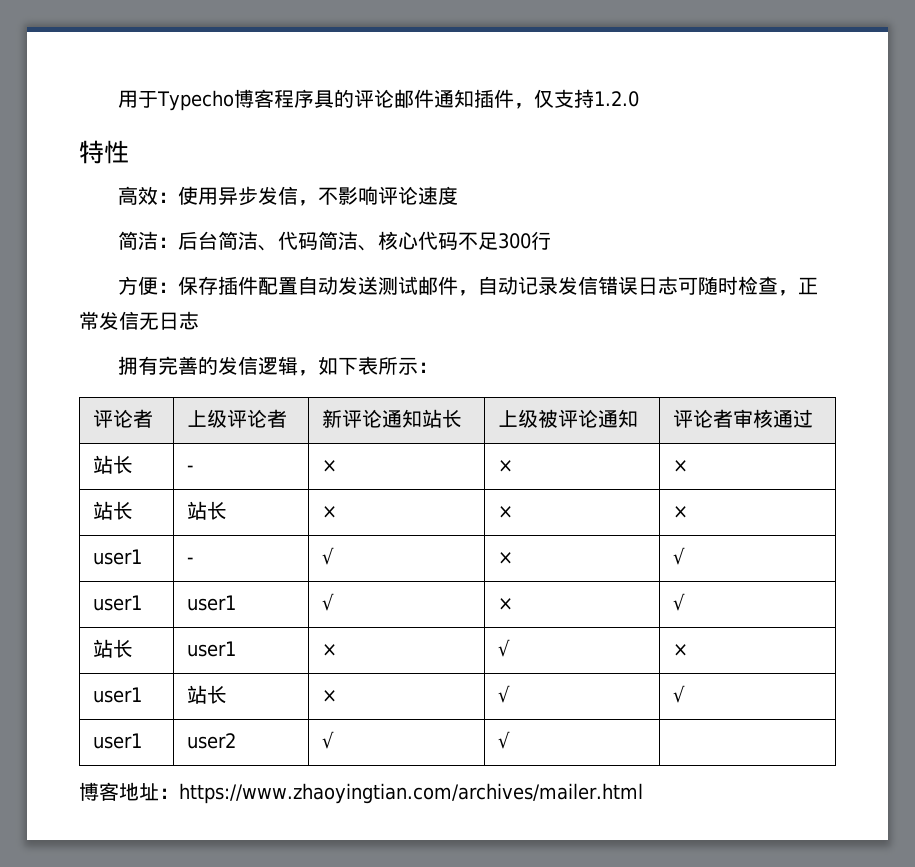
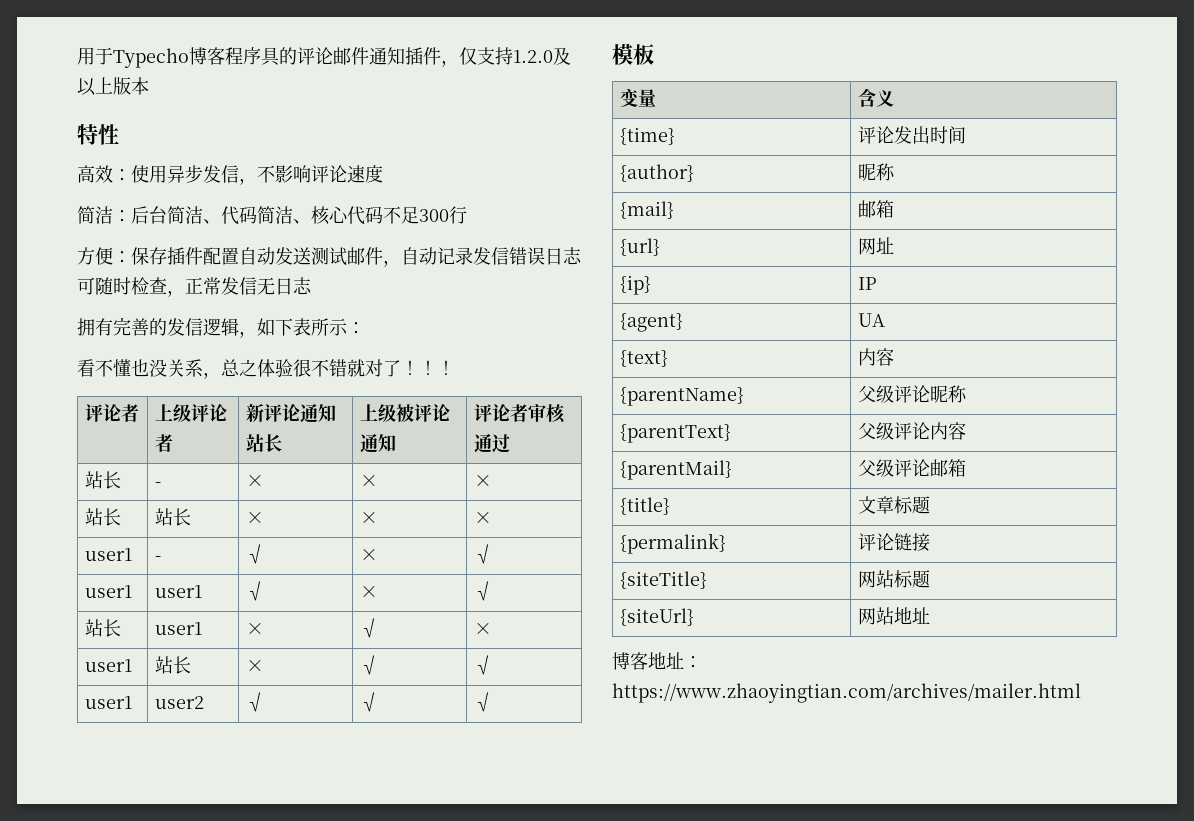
(640, 99) none -> [553,47,571,65] [77,77,149,96] 及以上版本
(439, 367) none -> [77,359,455,379] // 看不懂也没关系，总之体验很不错就对了！！！
(510, 740) none -> [473,692,492,712] [612,44,654,65] [619,88,656,107] [857,88,894,107] [619,127,675,145] [857,126,966,144] [619,164,694,182] [857,163,895,181] [619,201,674,219] [857,200,894,218] [619,238,660,256] [857,237,894,255] [619,275,651,295] [857,277,877,290] [619,313,683,332] [857,313,885,327] [619,350,668,367] [857,348,894,366] [619,387,744,406] [857,385,967,403] [619,424,731,443] [857,422,966,440] [619,460,732,480] [857,459,966,477] [619,497,670,515] [857,496,930,514] [619,533,726,554] [857,533,930,552] [619,571,707,589] [857,570,930,588] [619,608,694,626] [857,607,930,625] √ // 模板 // 变量 | 含义 // {time} | 评论发出时间 // {author} | 昵称 // {mail} | 邮箱 // {url} | 网址 // {ip} | IP // {agent} | UA // {text} | 内容 // {parentName} | 父级评论昵称 // {parentText} | 父级评论内容 // {parentMail} | 父级评论邮箱 // {title} | 文章标题 // {permalink} | 评论链接 // {siteTitle} | 网站标题 // {siteUrl} | 网站地址

